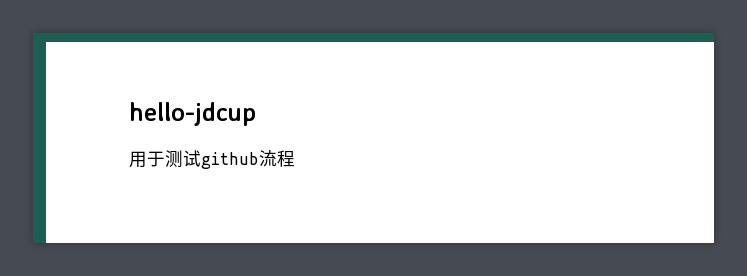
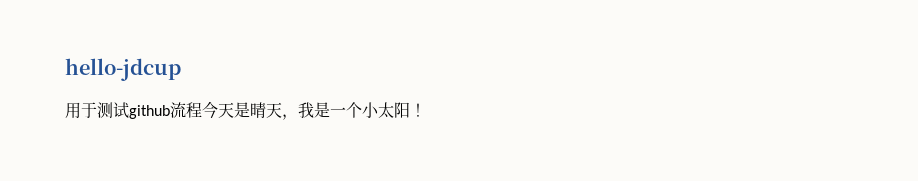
(295, 158) none -> [202,101,426,120] 今天是晴天，我是一个小太阳！

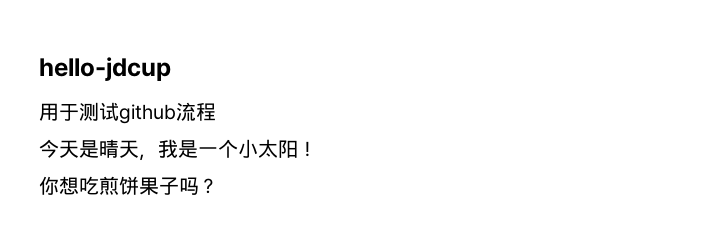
(202, 110) none -> (216, 111) //
(426, 110) none -> [39,176,218,195] // 你想吃煎饼果子吗？

